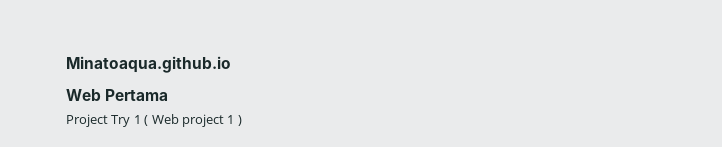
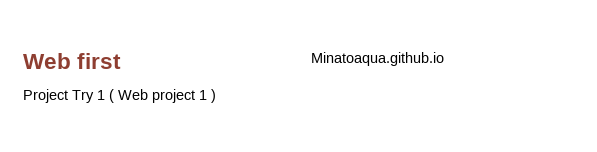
[66,56,231,73] [66,89,169,101] Minatoaqua.github.io // Web Pertama -> [23,53,122,69] Web first
(242, 120) none -> [311,52,444,66] Minatoaqua.github.io

